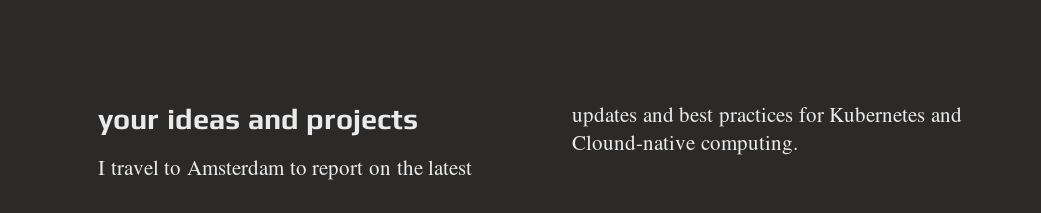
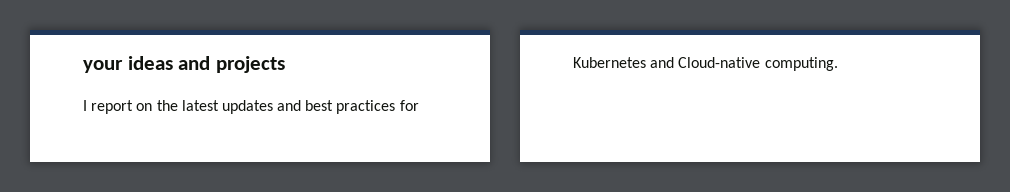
[110,160,307,175] travel to Amsterdam to -> (87, 105) none
[572,135,695,150] Clound-native -> [678,57,761,68] Cloud-native

